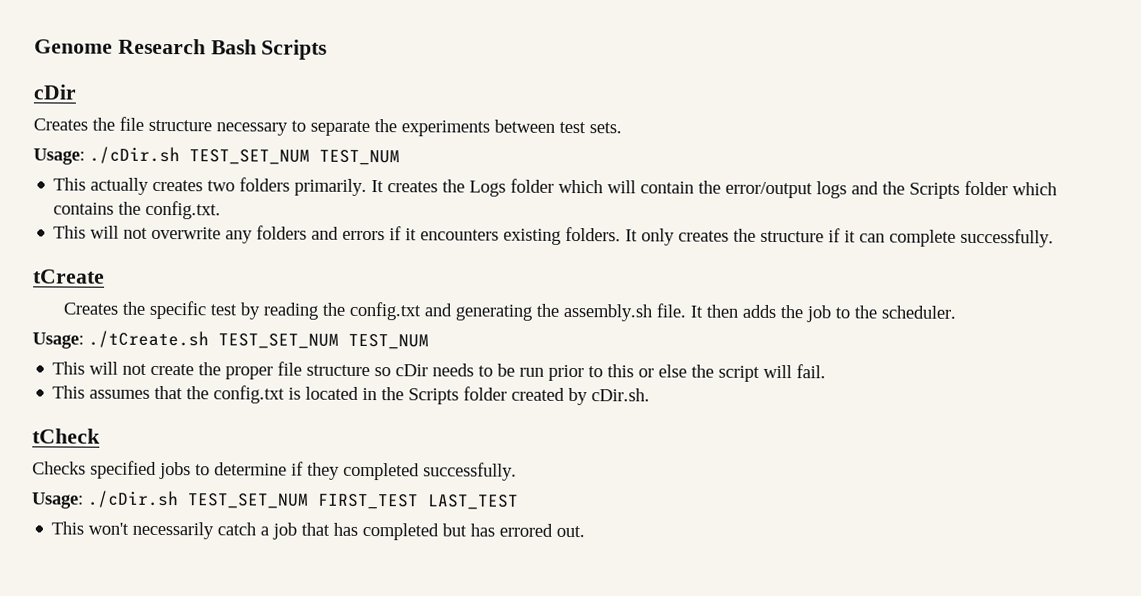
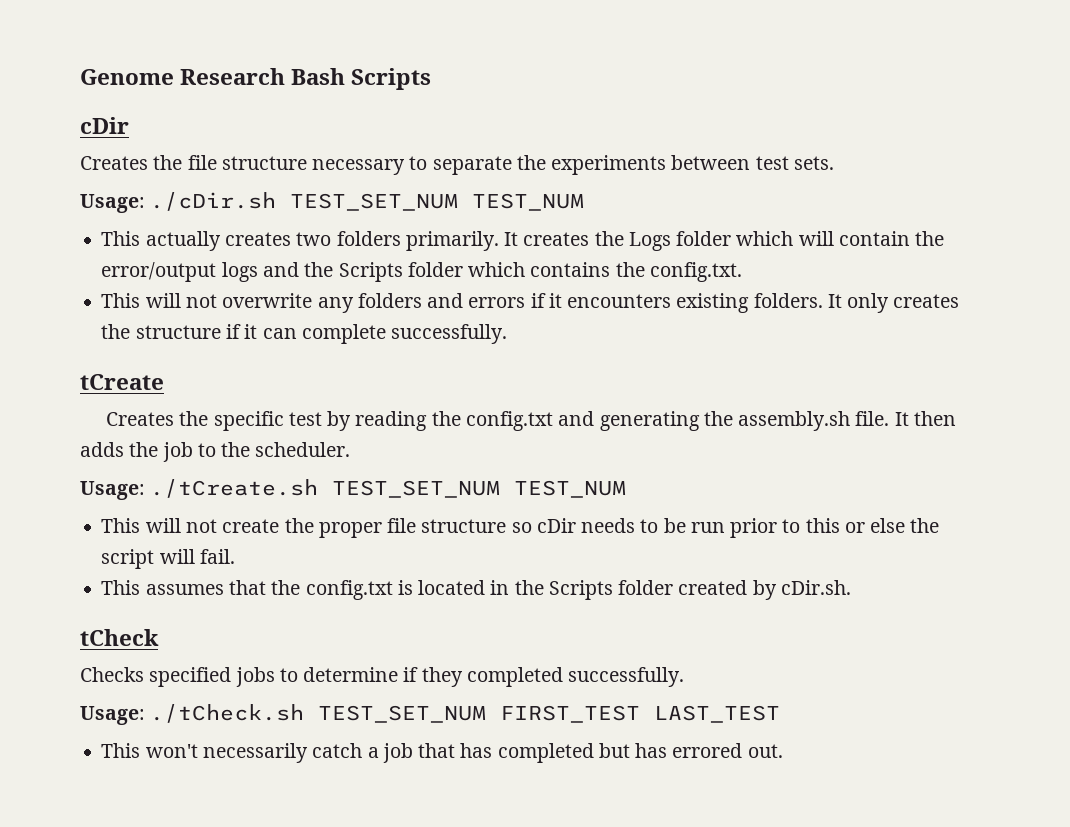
[87,490,179,509] ./cDir.sh -> [150,704,305,723] ./tCheck.sh

